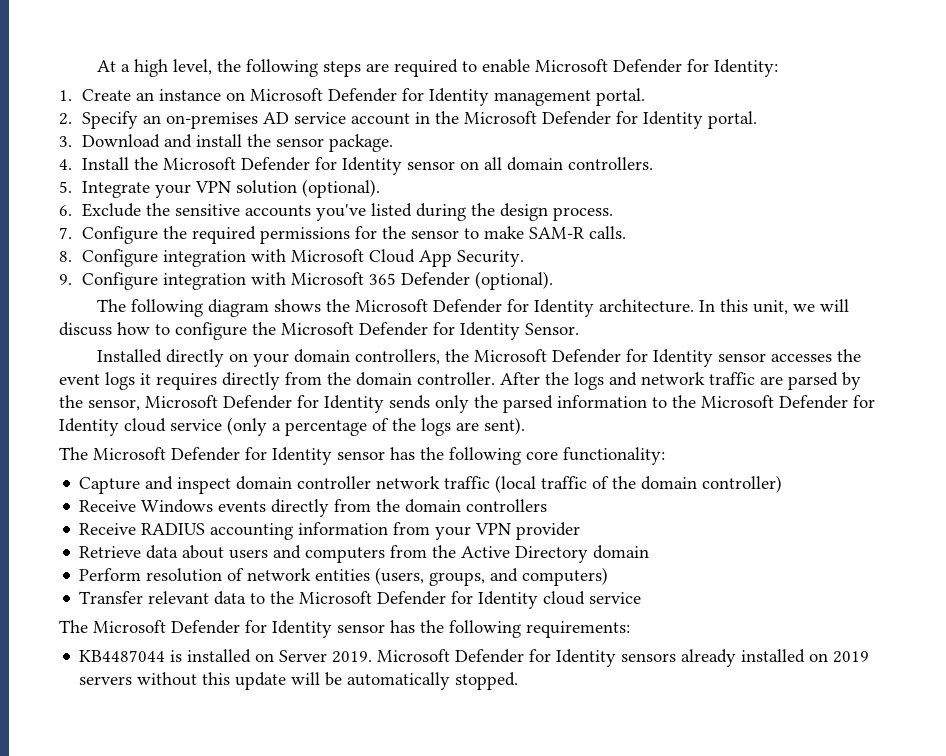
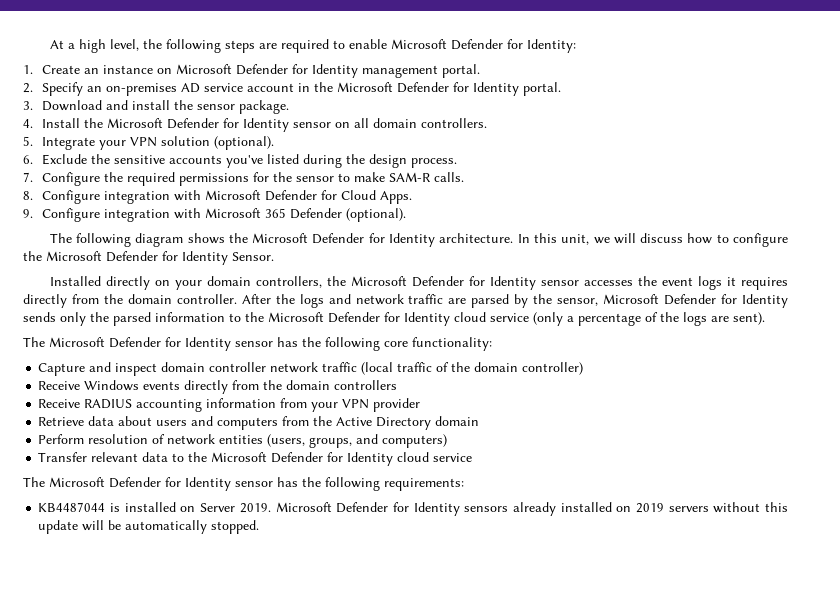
[368,249,524,267] Cloud App Security. -> [265,190,413,204] Defender for Cloud Apps.

